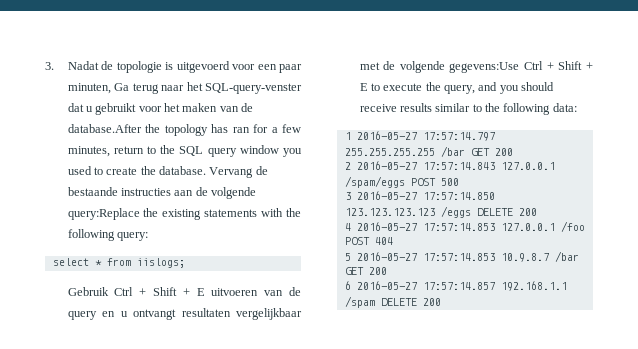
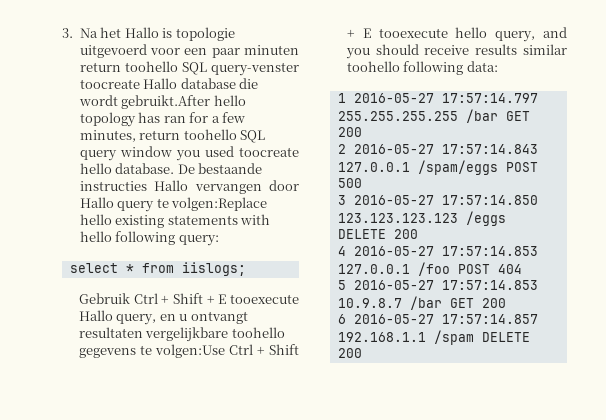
[67,61,302,73] [67,82,302,94] [67,103,254,115] [67,124,161,133] Nadat de topologie is uitgevoerd voor een paar minuten, Ga terug naar het SQL-query-venster dat u gebruikt voor het maken van de database.After the -> [79,27,235,41] [79,44,299,58] [79,61,299,76] [79,78,259,89] [78,95,246,109] Na het Hallo is topologie uitgevoerd voor een paar minuten return toohello SQL query-venster toocreate Hallo database die wordt gebruikt.After hello
[146,145,176,154] to the -> [183,129,237,140] toohello
[93,166,268,178] [67,187,257,199] [67,208,159,220] to create the database. Vervang de bestaande instructies aan de volgende query:Replace the -> [239,147,299,157] [79,163,263,174] [79,180,299,194] [79,197,268,212] [79,214,112,225] toocreate hello database. De bestaande instructies Hallo vervangen door Hallo query te volgen:Replace hello
[286,208,301,217] the -> [79,231,112,242] hello
[211,287,301,296] [67,308,302,320] [359,61,593,73] [359,82,441,91] uitvoeren van de query en u ontvangt resultaten vergelijkbaar met de volgende gegevens:Use Ctrl + Shift + E to execute the -> [230,294,299,304] [78,310,248,325] [78,327,285,342] [78,344,299,358] [346,27,488,38] tooexecute Hallo query, en u ontvangt resultaten vergelijkbare toohello gegevens te volgen:Use Ctrl + Shift + E tooexecute hello
[472,103,501,112] to the -> [346,61,400,72] toohello

